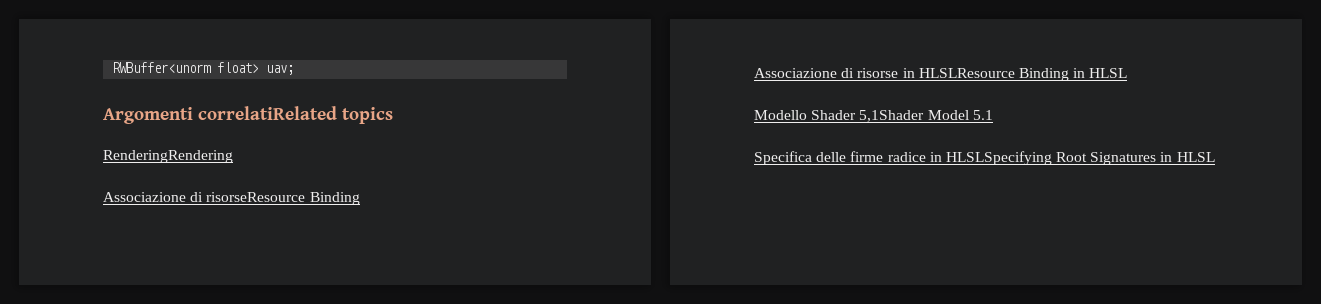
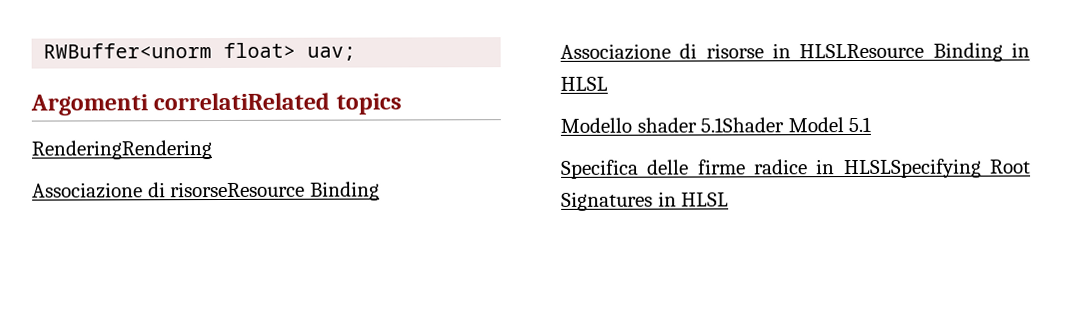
[811,110,925,122] Shader 5,1Shader -> [636,117,785,133] shader 5.1Shader

